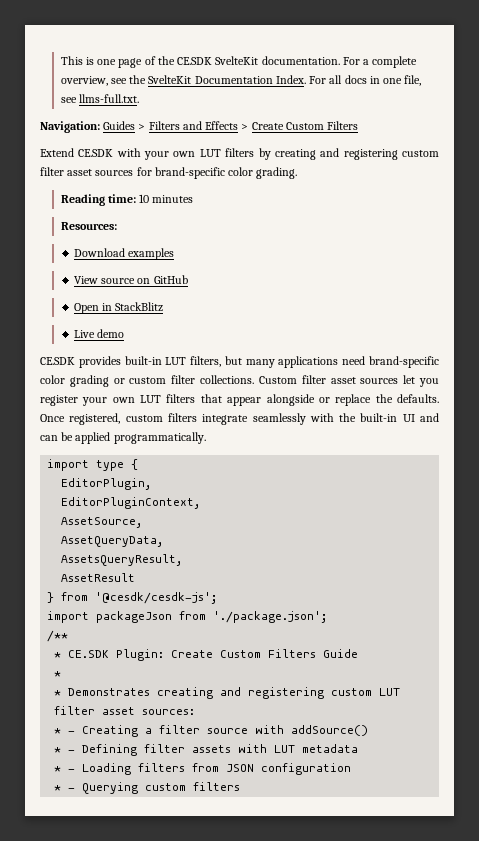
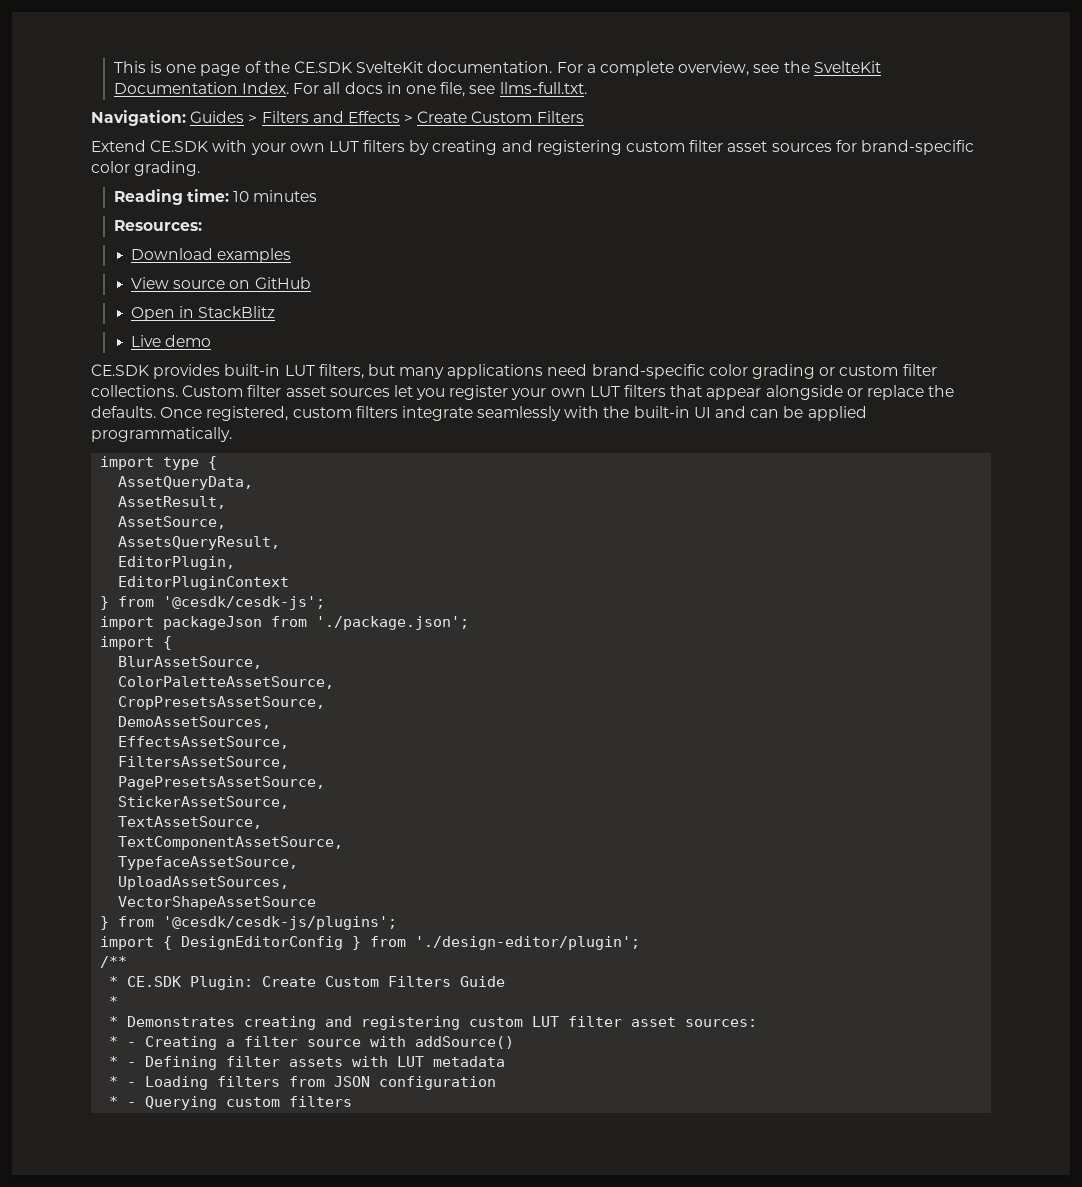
[61,478,152,490] [61,497,201,509] EditorPlugin, // EditorPluginContext, -> [118,476,254,490] [118,496,227,509] AssetQueryData, // AssetResult,
[61,536,164,547] // AssetQueryData, -> (227, 522) none
[61,573,136,582] AssetResult -> [118,556,236,570] [118,576,290,590] EditorPlugin, // EditorPluginContext
(328, 617) none -> [100,636,173,650] [118,656,263,669] [118,676,335,689] [118,696,326,710] [118,716,272,729] [118,736,290,749] [118,756,290,769] [118,776,326,790] [118,796,290,809] [118,816,263,829] [118,836,344,850] [118,856,299,870] [118,876,290,890] [118,896,317,910] [100,916,398,930] [100,936,641,950] // import { // BlurAssetSource, // ColorPaletteAssetSource, // CropPresetsAssetSource, // DemoAssetSources, // EffectsAssetSource, // FiltersAssetSource, // PagePresetsAssetSource, // StickerAssetSource, // TextAssetSource, // TextComponentAssetSource, // TypefaceAssetSource, // UploadAssetSources, // VectorShapeAssetSource // } from '@cesdk/cesdk-js/plugins'; // import { DesignEditorConfig } from './design-editor/plugin';

